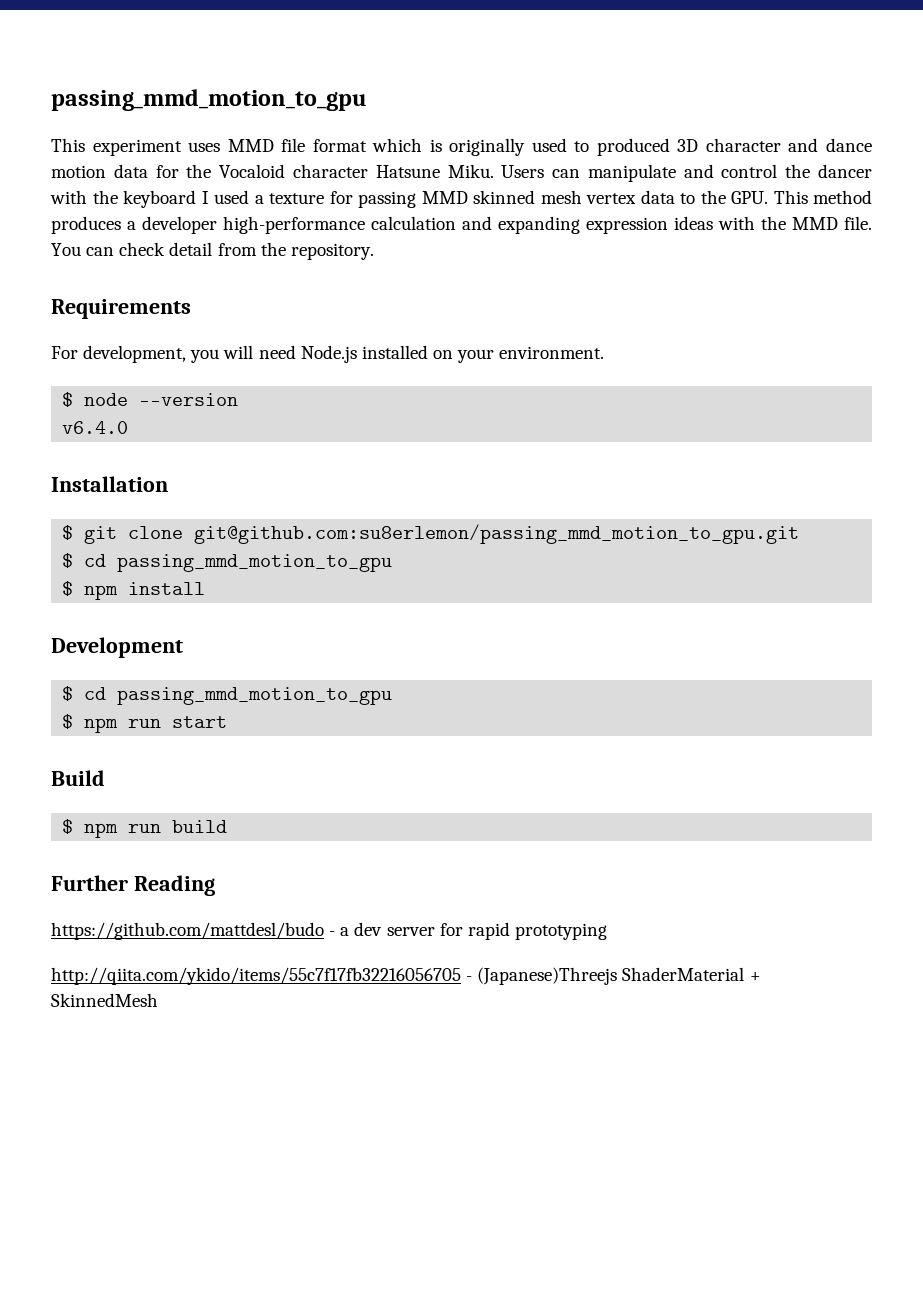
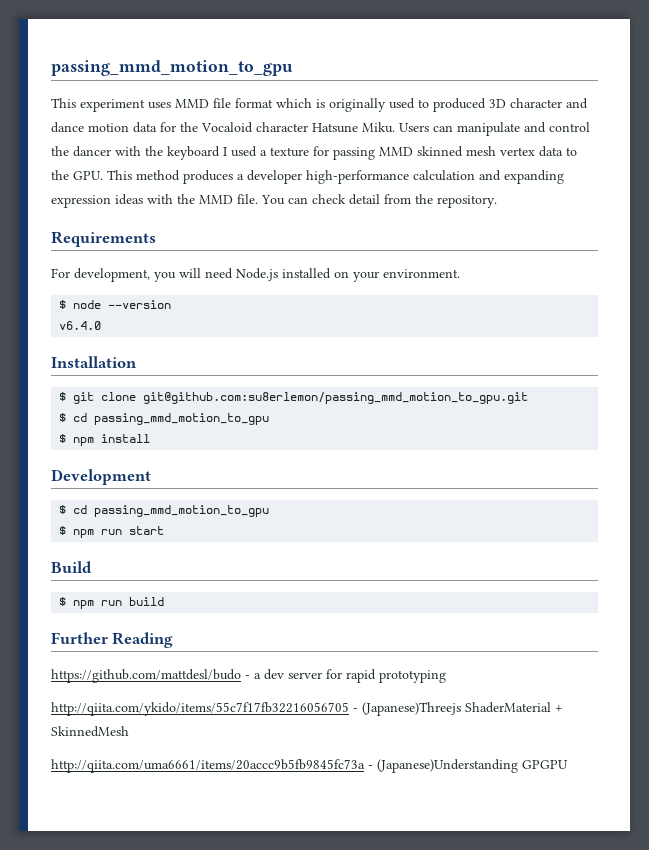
(158, 1000) none -> [51,759,568,773] // http://qiita.com/uma6661/items/20accc9b5fb9845fc73a - (Japanese)Understanding GPGPU

